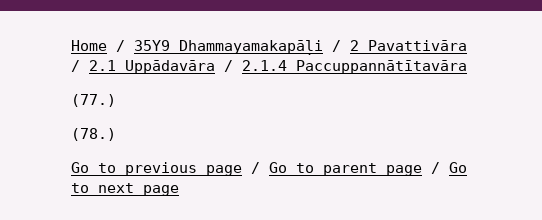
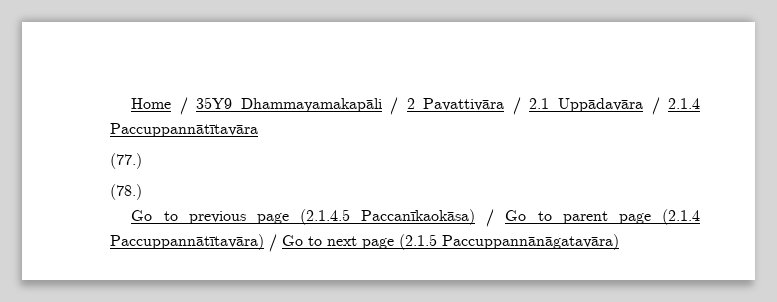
(242, 170) none -> [300,209,476,225] (2.1.4.5 Paccanīkaokāsa)
(422, 170) none -> [662,209,700,225] [110,234,264,250] (2.1.4 Paccuppannātītavāra)
(179, 190) none -> [399,234,619,250] (2.1.5 Paccuppannānāgatavāra)

